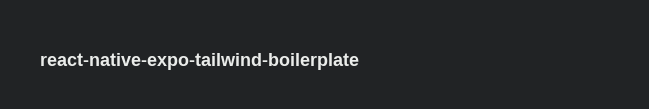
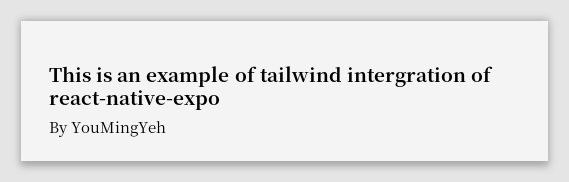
[40,53,359,70] react-native-expo-tailwind-boilerplate -> [49,66,493,87] [49,90,220,110] [49,121,167,137] This is an example of tailwind intergration of react-native-expo // By YouMingYeh

